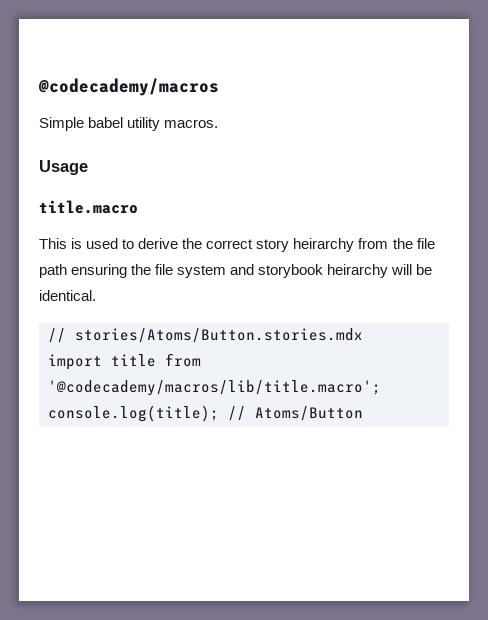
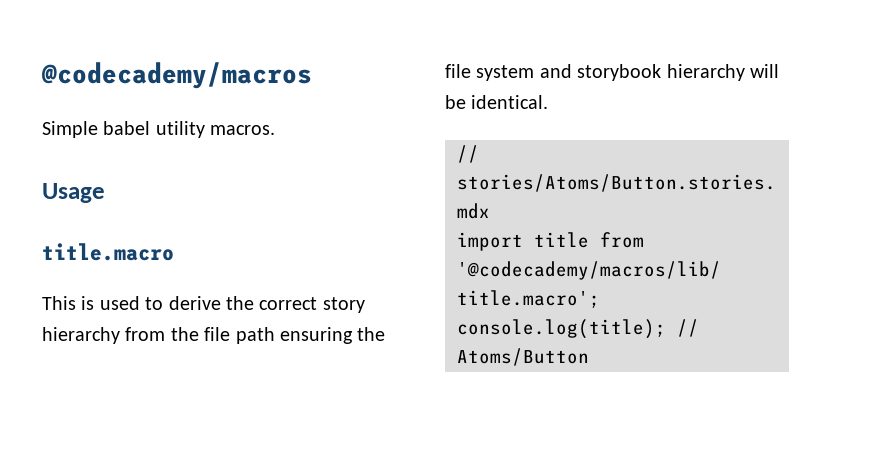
[293,238,355,252] heirarchy -> [42,327,120,344] hierarchy
[327,264,389,278] heirarchy -> [666,64,745,81] hierarchy

